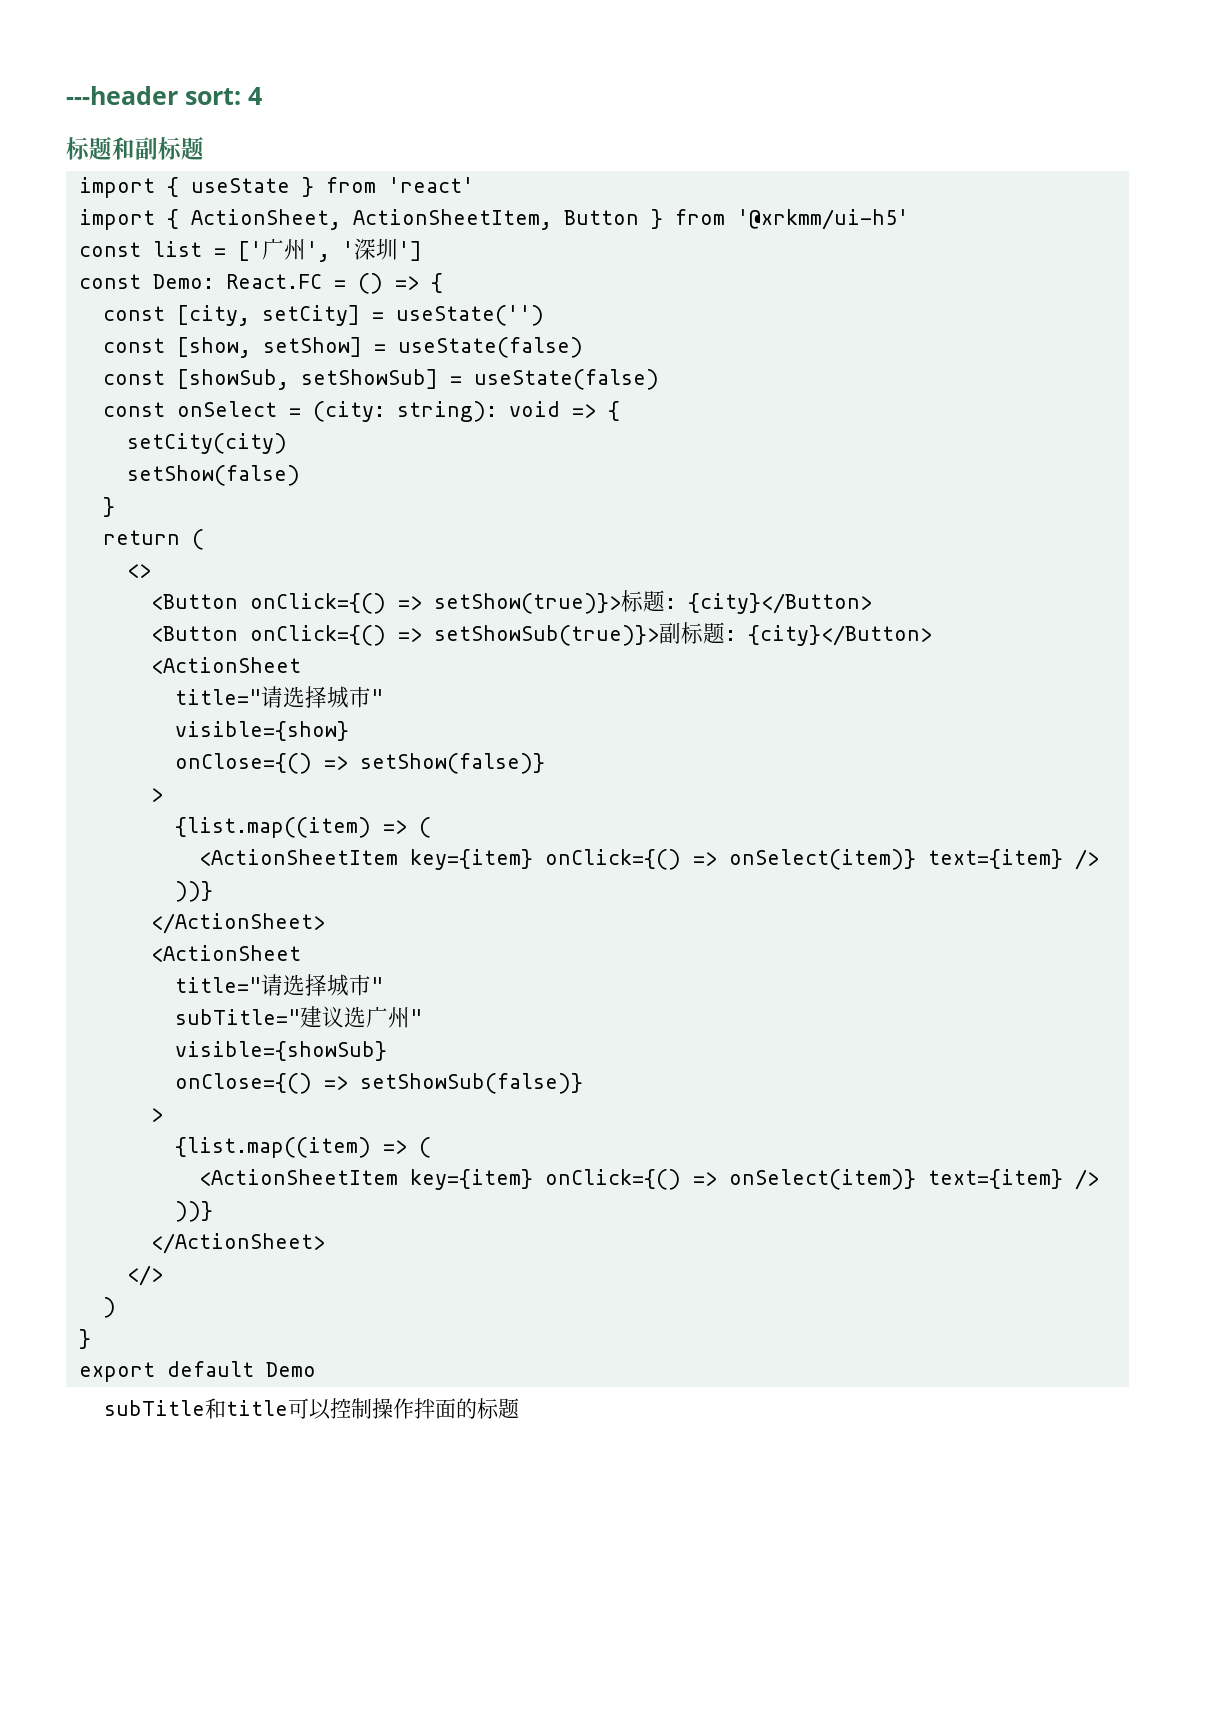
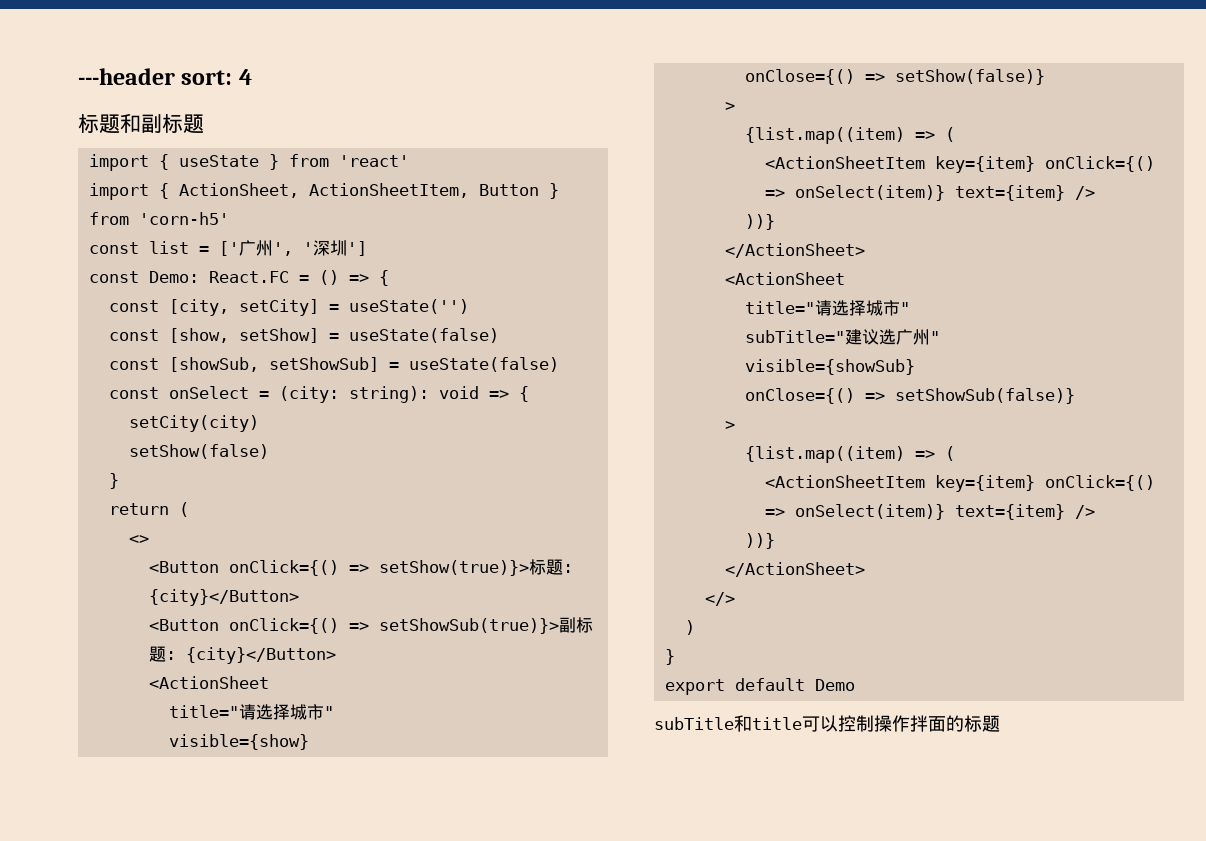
[736,209,909,230] '@xrkmm/ui-h5' -> [138,212,229,225] 'corn-h5'

